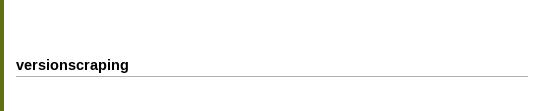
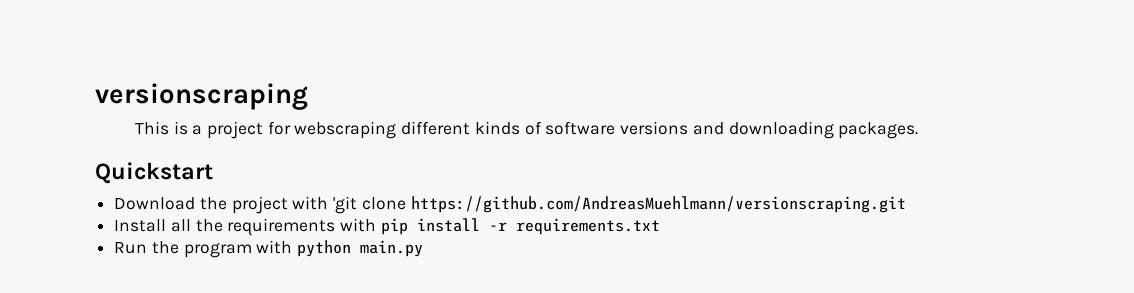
(129, 66) none -> [134,121,919,139] [95,162,213,184] [114,196,906,214] [114,218,660,236] [114,240,424,258] // This is a project for webscraping different kinds of software versions and downloading packages. // Quickstart // Download the project with 'git clone https://github.com/AndreasMuehlmann/versionscraping.git // Install all the requirements with pip install -r requirements.txt // Run the program with python main.py

